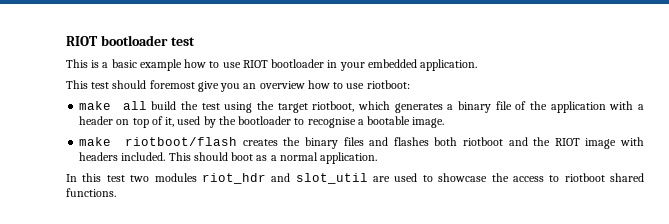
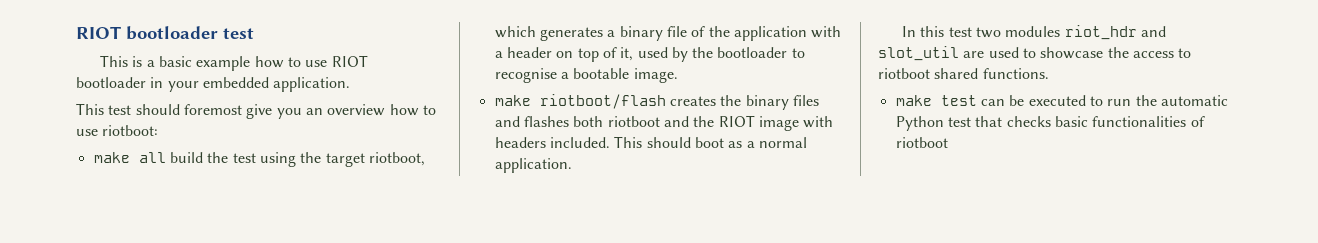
(116, 192) none -> [895,95,1228,106] [895,116,1205,131] [895,137,948,148] // make test can be executed to run the automatic Python test that checks basic functionalities of riotboot

